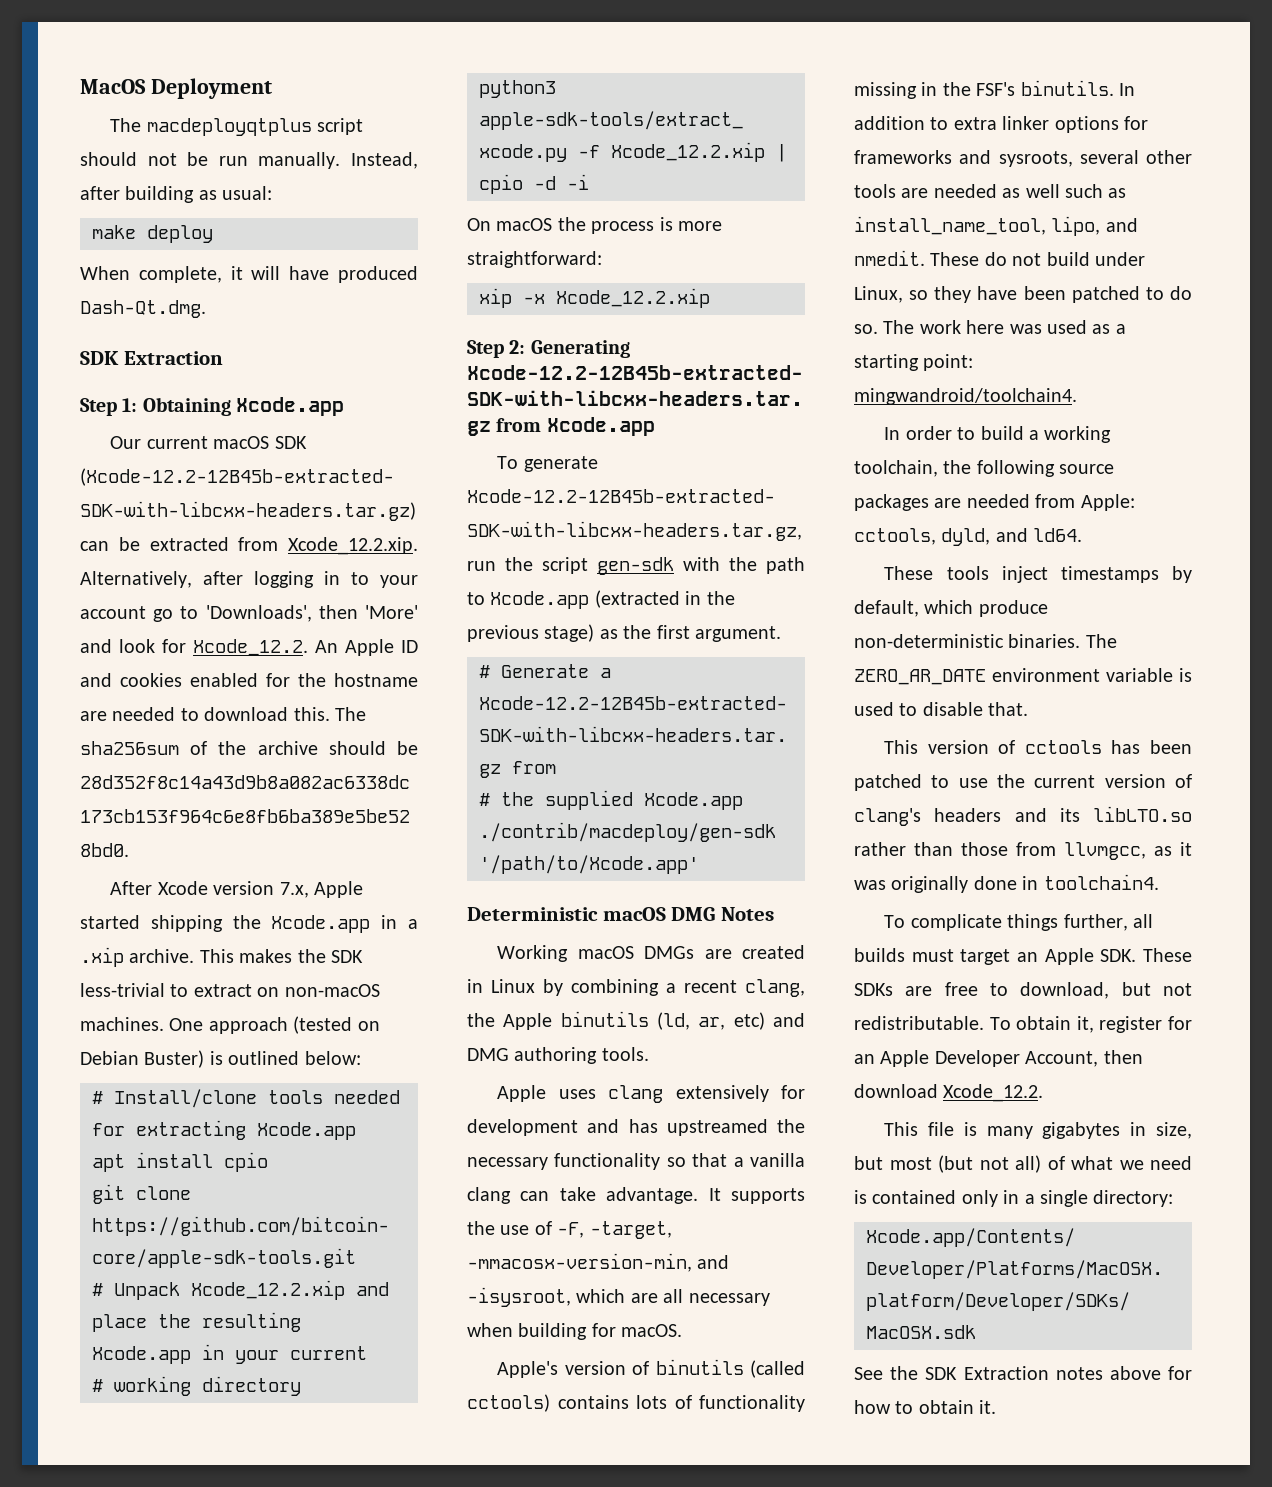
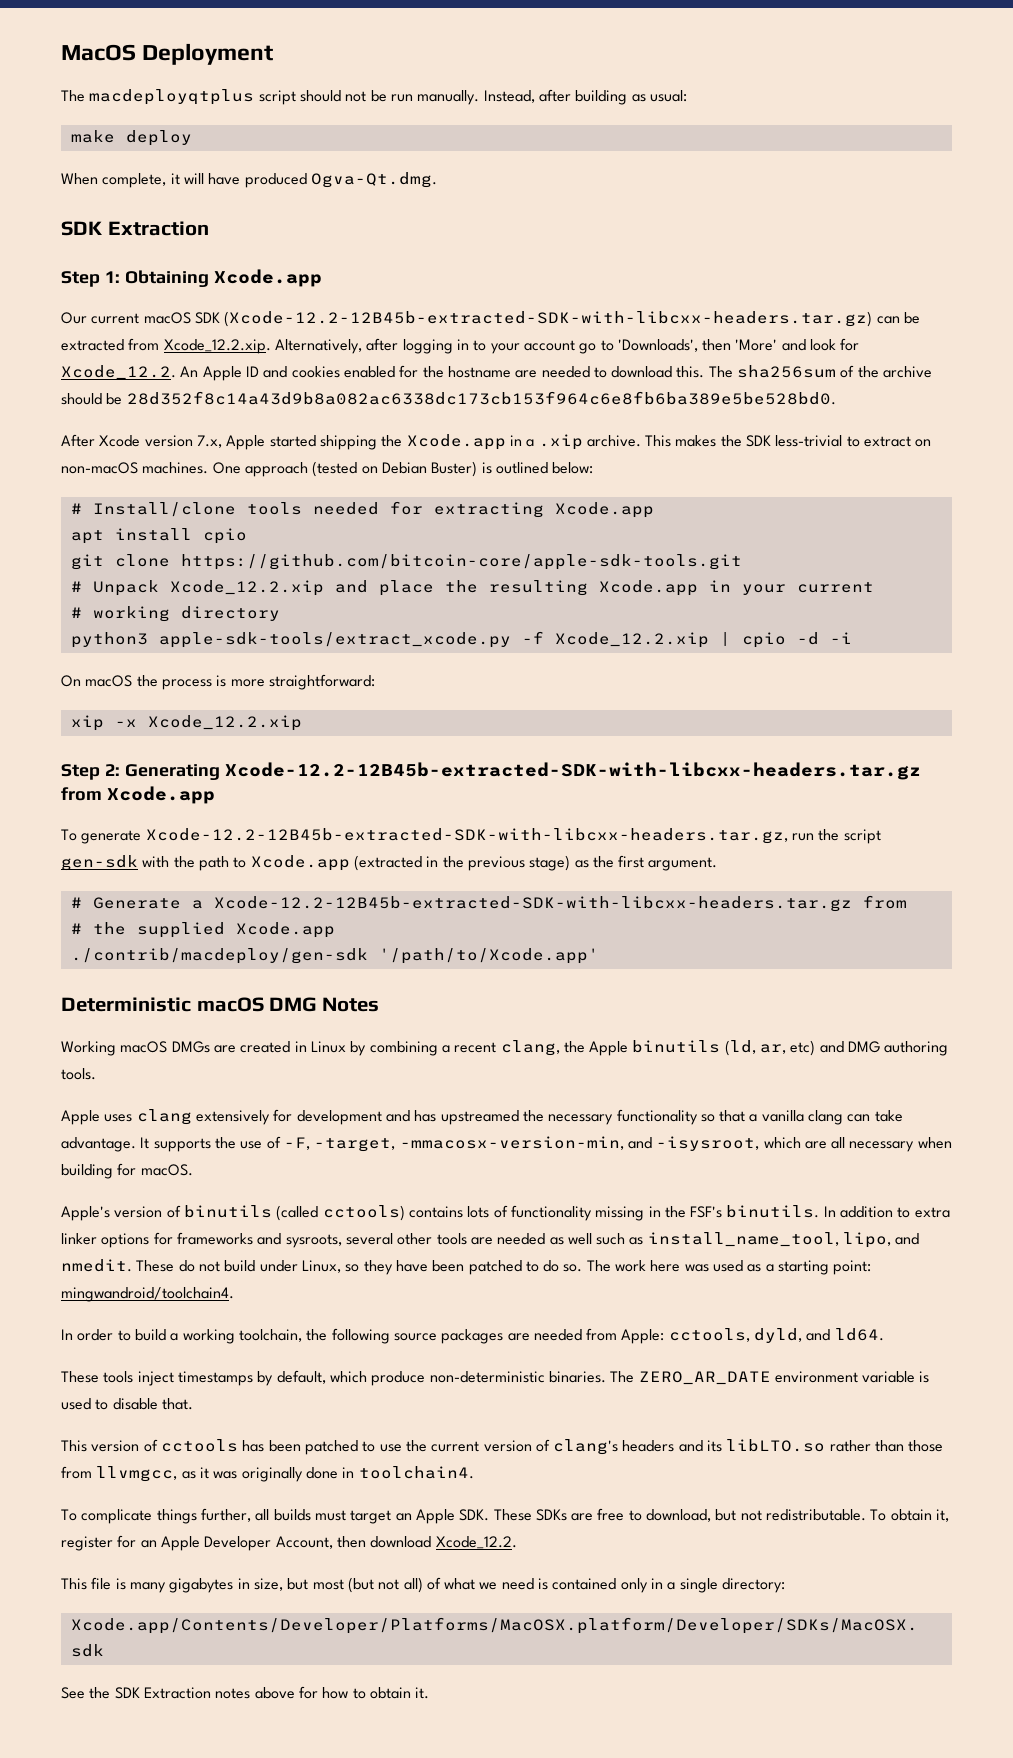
[80,300,206,318] Dash-Qt.dmg. -> [310,172,437,188] Ogva-Qt.dmg.

